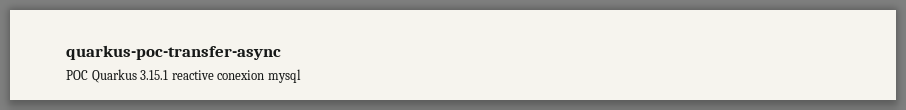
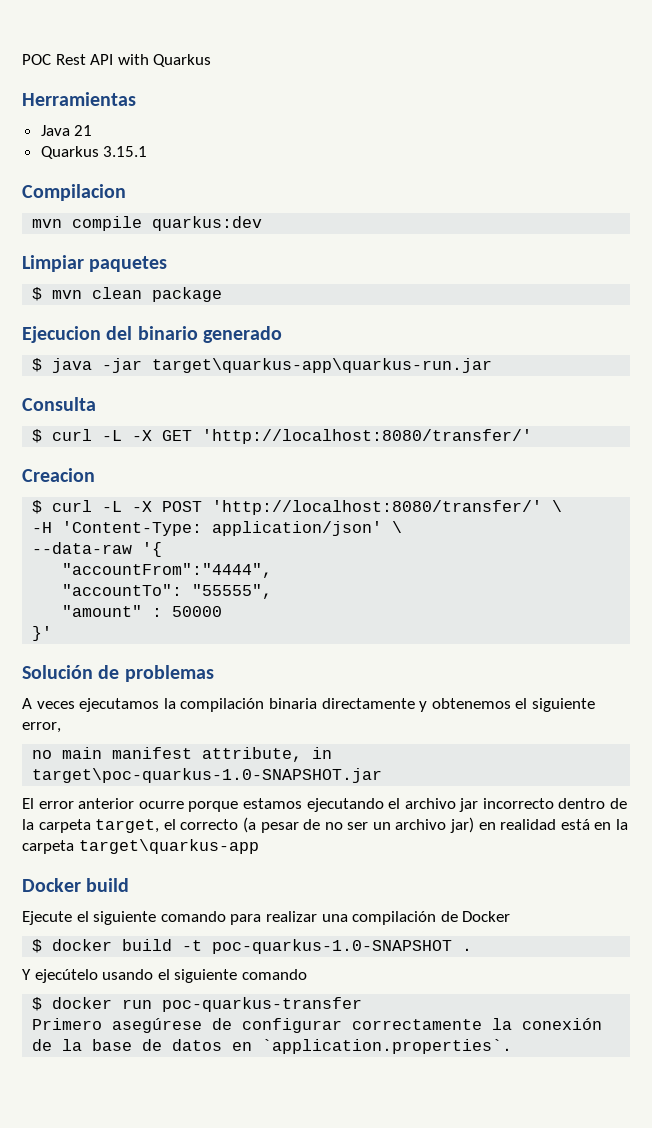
[66,45,281,60] [66,69,301,83] quarkus-poc-transfer-async // POC Quarkus 3.15.1 reactive conexion mysql -> [22,54,212,67] [22,92,136,106] [40,125,93,136] [40,146,148,159] [22,184,126,201] [32,216,263,231] [22,255,168,272] [32,287,223,302] [22,326,283,343] [32,358,493,373] [22,397,96,411] [32,429,533,444] [22,468,95,482] [32,500,563,515] [32,521,403,536] [32,542,163,557] [62,563,273,578] [62,584,273,599] [62,605,223,617] [32,626,53,641] [22,665,214,682] [22,698,595,712] [22,722,61,733] [32,747,333,762] [32,768,383,783] [22,798,628,812] [22,817,629,833] [22,839,259,854] [22,878,130,892] [22,911,511,925] [32,939,473,954] [22,969,307,983] [32,997,363,1012] [32,1018,603,1033] [32,1039,513,1054] POC Rest API with Quarkus // Herramientas // Java 21 // Quarkus 3.15.1 // Compilacion // mvn compile quarkus:dev // Limpiar paquetes // $ mvn clean package // Ejecucion del binario generado // $ java -jar target\quarkus-app\quarkus-run.jar // Consulta // $ curl -L -X GET 'http://localhost:8080/transfer/' // Creacion // $ curl -L -X POST 'http://localhost:8080/transfer/' \ // -H 'Content-Type: application/json' \ // --data-raw '{ // "accountFrom":"4444", // "accountTo": "55555", // "amount" : 50000 // }' // Solución de problemas // A veces ejecutamos la compilación binaria directamente y obtenemos el siguiente error, // no main manifest attribute, in target\poc-quarkus-1.0-SNAPSHOT.jar // El error anterior ocurre porque estamos ejecutando el archivo jar incorrecto dentro de la carpeta target, el correcto (a pesar de no ser un archivo jar) en realidad está en la carpeta target\quarkus-app // Docker build // Ejecute el siguiente comando para realizar una compilación de Docker // $ docker build -t poc-quarkus-1.0-SNAPSHOT . // Y ejecútelo usando el siguiente comando // $ docker run poc-quarkus-transfer // Primero asegúrese de configurar correctamente la conexión de la base de datos en `application.properties`.

